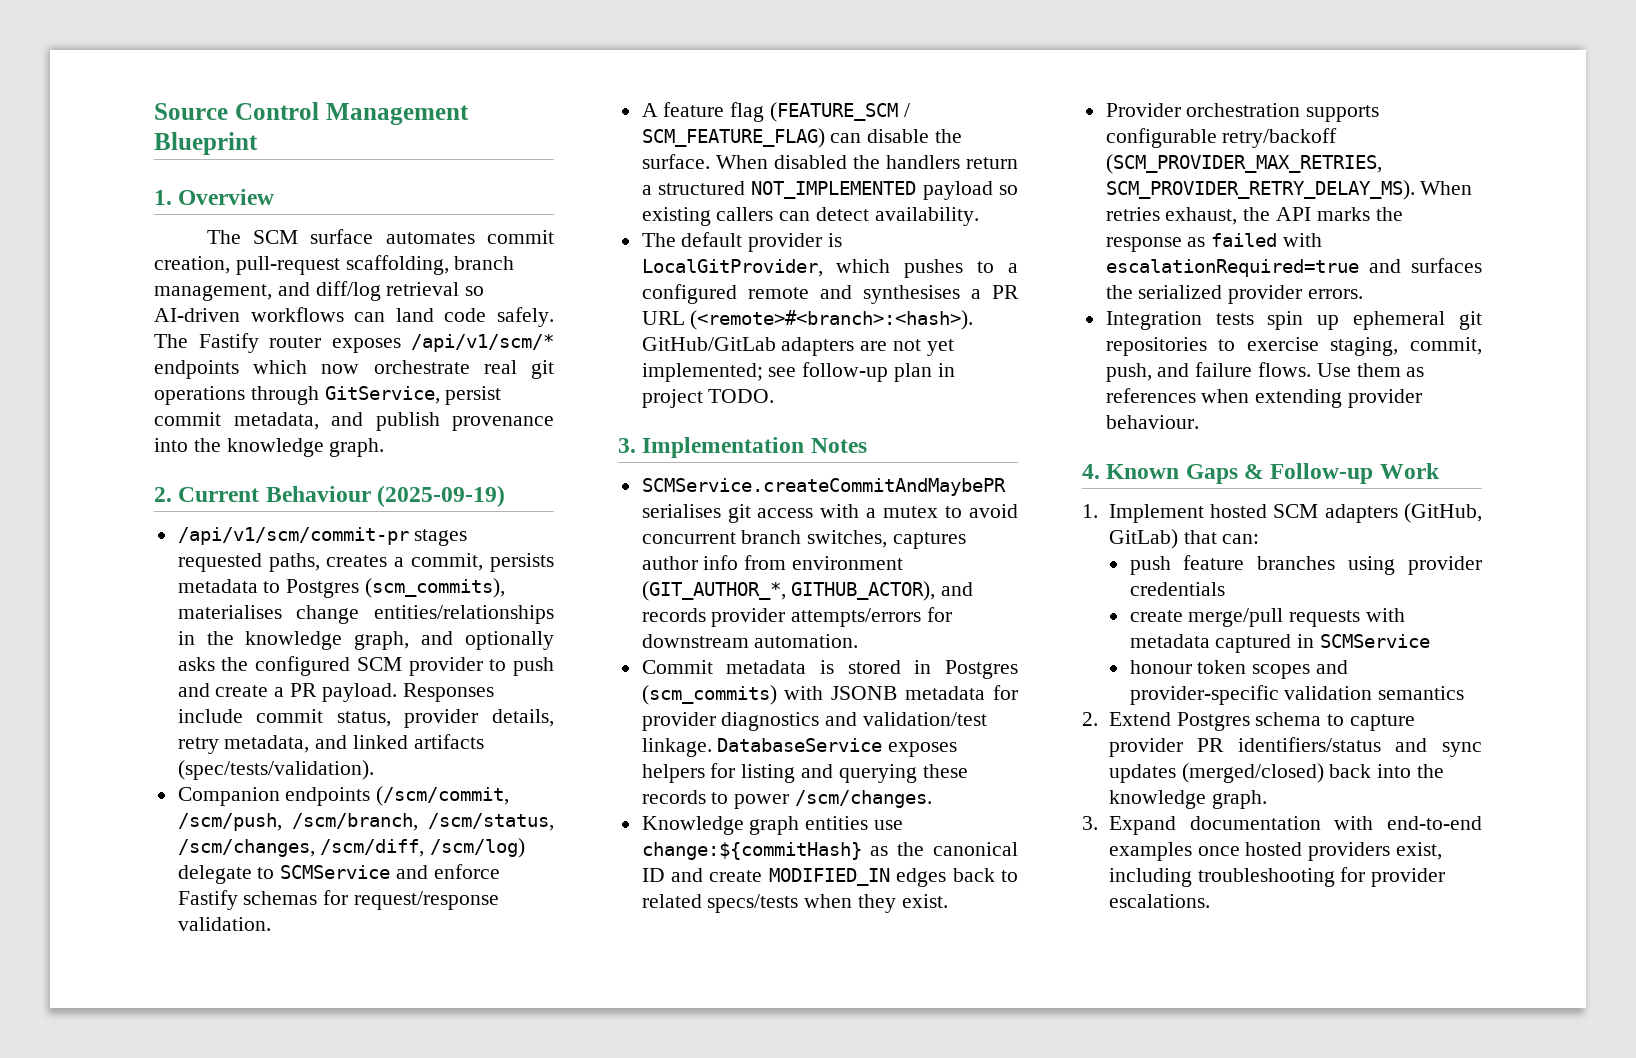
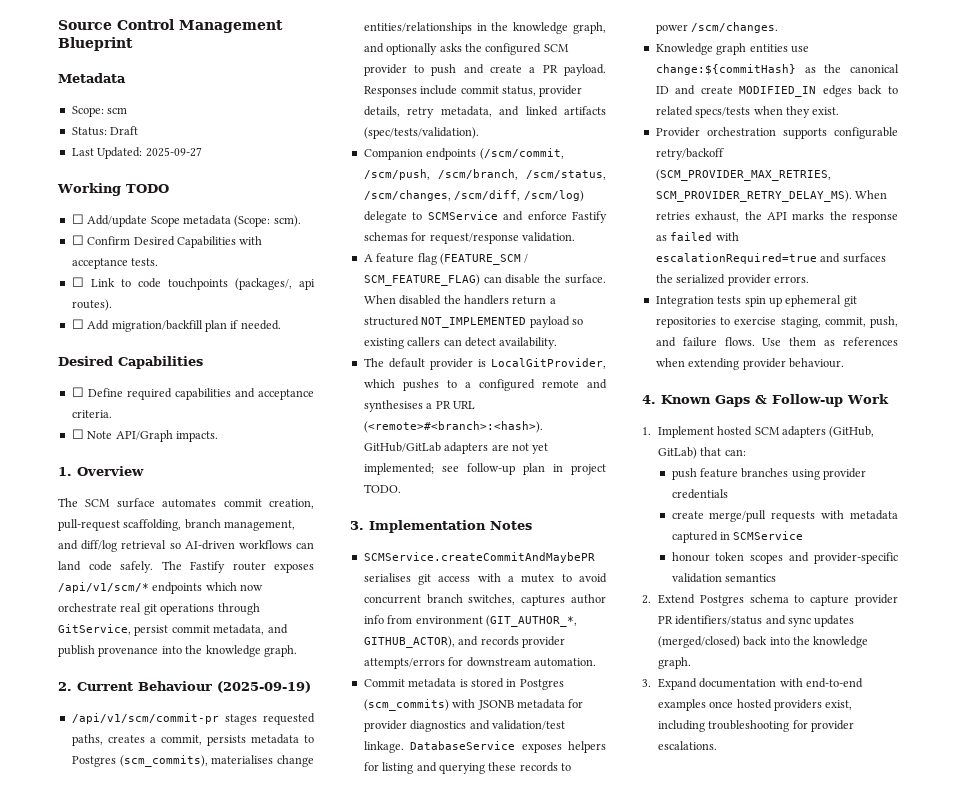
(258, 143) none -> [58,73,126,83] [71,106,128,117] [71,126,139,136] [71,147,202,159] [57,183,169,196] [71,214,301,227] [71,235,263,248] [71,258,159,269] [71,277,315,290] [71,299,112,311] [71,319,281,332] [58,356,203,369] [71,387,314,400] [71,410,112,418] [71,429,218,442] // Metadata // Scope: scm // Status: Draft // Last Updated: 2025-09-27 // Working TODO // ☐ Add/update Scope metadata (Scope: scm). // ☐ Confirm Desired Capabilities with acceptance tests. // ☐ Link to code touchpoints (packages/, api routes). // ☐ Add migration/backfill plan if needed. // Desired Capabilities // ☐ Define required capabilities and acceptance criteria. // ☐ Note API/Graph impacts.

